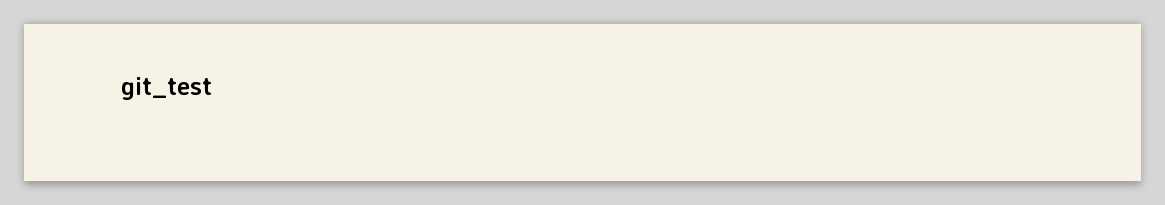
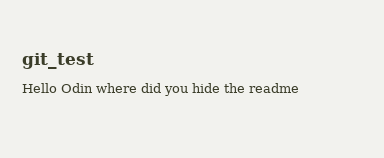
(212, 88) none -> [22,83,299,96] // Hello Odin where did you hide the readme

